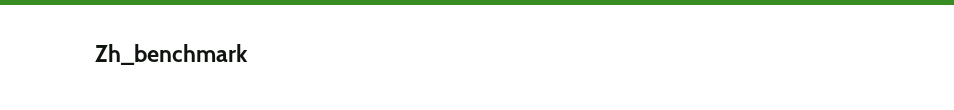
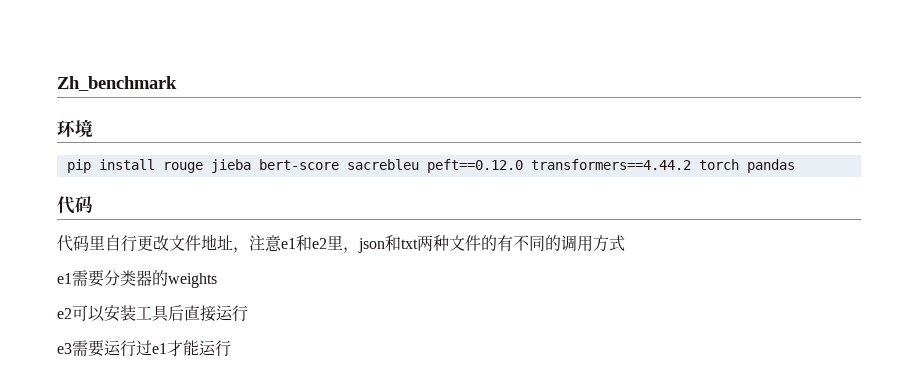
(248, 54) none -> [57,119,93,138] [66,159,795,173] [57,196,93,214] [57,234,625,253] [57,270,217,288] [57,305,248,322] [57,340,231,357] // 环境 // pip install rouge jieba bert-score sacrebleu peft==0.12.0 transformers==4.44.2 torch pandas // 代码 // 代码里自行更改文件地址，注意e1和e2里，json和txt两种文件的有不同的调用方式 // e1需要分类器的weights // e2可以安装工具后直接运行 // e3需要运行过e1才能运行

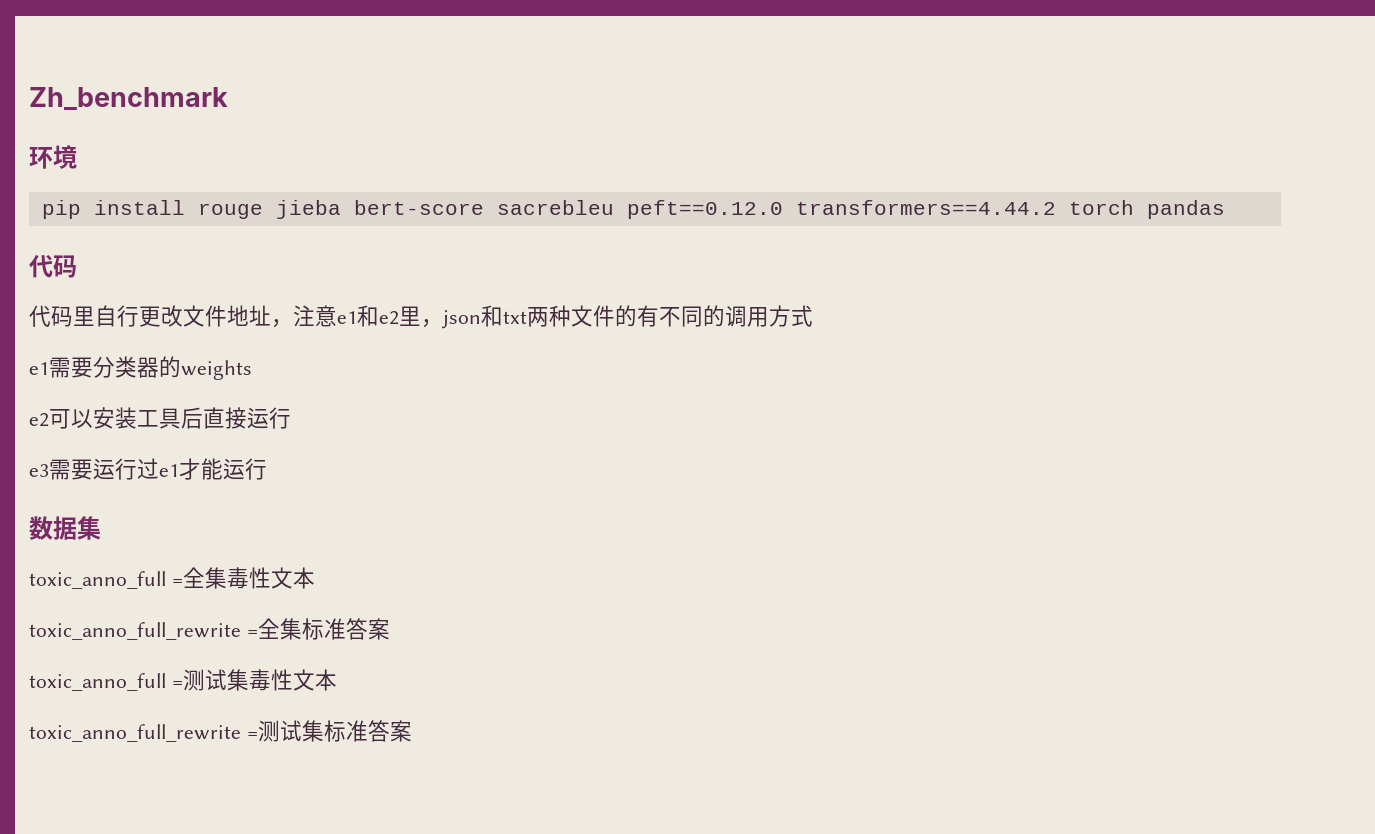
(231, 348) none -> [29,516,101,540] [29,567,315,589] [29,618,390,640] [29,669,337,691] [29,720,412,742] // 数据集 // toxic_anno_full =全集毒性文本 // toxic_anno_full_rewrite =全集标准答案 // toxic_anno_full =测试集毒性文本 // toxic_anno_full_rewrite =测试集标准答案

